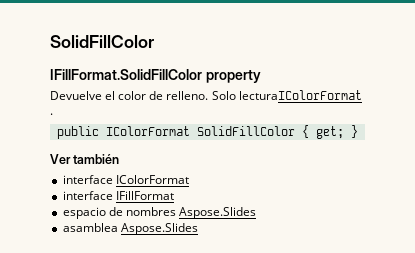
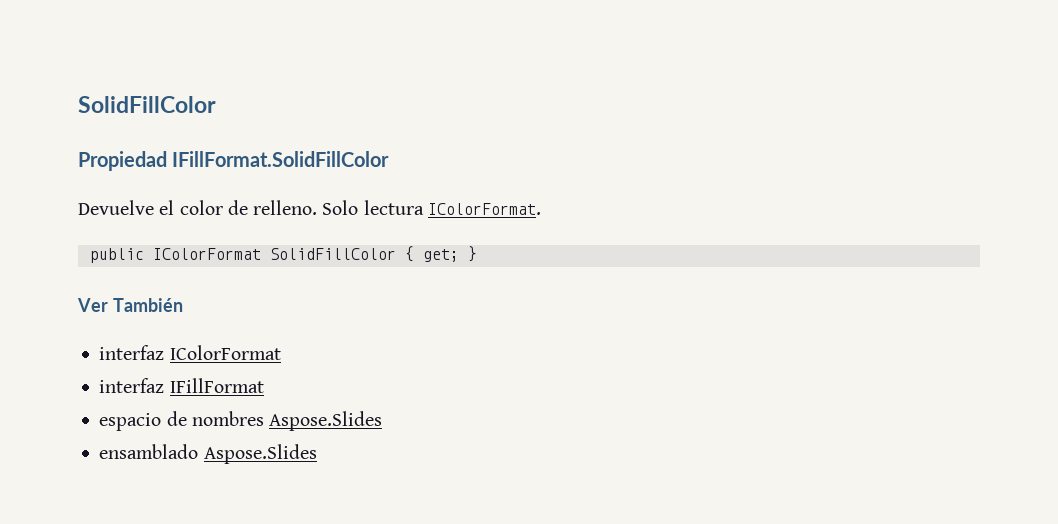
(154, 41) none -> [78,151,167,171] Propiedad
[205,70,261,83] property -> (390, 159) none
[238,90,362,100] [50,113,53,115] lecturaIColorFormat . -> [363,200,541,215] lectura IColorFormat.
[73,154,120,164] [62,175,113,184] también // interface -> [112,298,183,312] [99,345,165,360] También // interfaz
[62,191,113,200] interface -> [99,378,165,393] interfaz
[62,223,118,232] asamblea -> [99,444,199,459] ensamblado

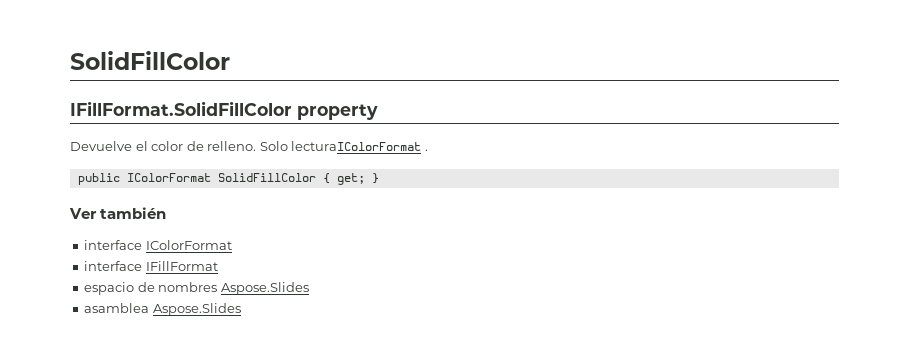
[78,151,167,171] Propiedad -> (230, 60) none
(390, 159) none -> [297,104,378,120] property
[363,200,541,215] lectura IColorFormat. -> [291,141,428,151] lecturaIColorFormat .
[112,298,183,312] [99,345,165,360] También // interfaz -> [100,207,167,219] [84,240,143,250] también // interface
[99,378,165,393] interfaz -> [84,261,143,271] interface
[99,444,199,459] ensamblado -> [84,303,150,313] asamblea

